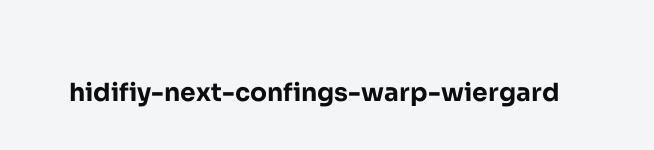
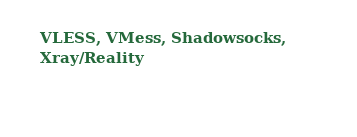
[69,81,560,107] hidifiy-next-confings-warp-wiergard -> [39,32,286,46] [40,52,145,66] VLESS, VMess, Shadowsocks, Xray/Reality

